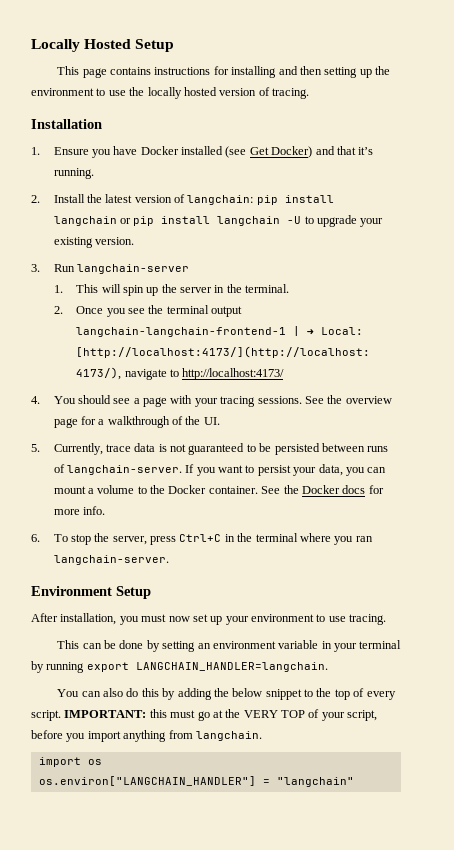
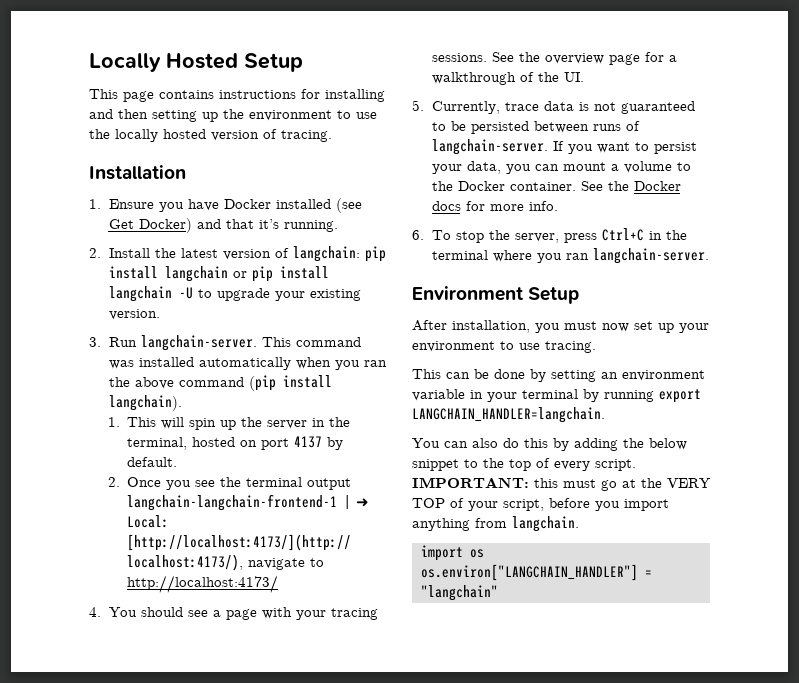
[76,264,189,274] langchain-server -> [140,335,361,351] [108,357,387,370] [108,375,332,391] [108,395,182,411] langchain-server. This command was installed automatically when you ran the above command (pip install langchain).
[245,284,290,293] terminal. -> [127,436,344,450] [127,457,178,467] terminal, hosted on port 4137 by default.

